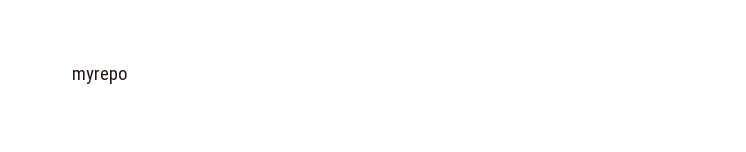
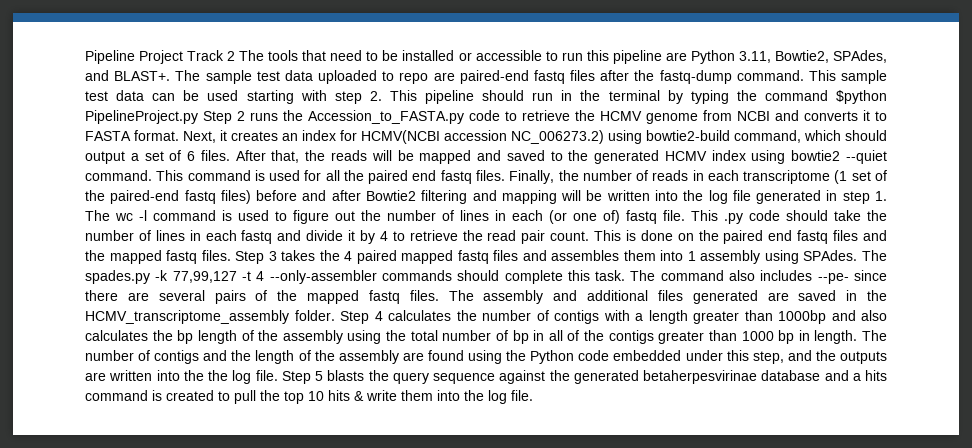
[72,69,127,84] myrepo -> [85,50,887,64] [85,70,887,84] [85,90,888,104] [85,110,887,124] [85,130,887,144] [85,150,887,164] [85,170,887,184] [85,190,888,204] [85,210,887,224] [85,230,887,244] [85,250,887,264] [85,270,887,284] [85,290,888,304] [85,310,887,324] [85,330,887,344] [85,350,887,364] [85,370,887,384] [85,390,533,404] Pipeline Project Track 2 The tools that need to be installed or accessible to run this pipeline are Python 3.11, Bowtie2, SPAdes, and BLAST+. The sample test data uploaded to repo are paired-end fastq files after the fastq-dump command. This sample test data can be used starting with step 2. This pipeline should run in the terminal by typing the command $python PipelineProject.py Step 2 runs the Accession_to_FASTA.py code to retrieve the HCMV genome from NCBI and converts it to FASTA format. Next, it creates an index for HCMV(NCBI accession NC_006273.2) using bowtie2-build command, which should output a set of 6 files. After that, the reads will be mapped and saved to the generated HCMV index using bowtie2 --quiet command. This command is used for all the paired end fastq files. Finally, the number of reads in each transcriptome (1 set of the paired-end fastq files) before and after Bowtie2 filtering and mapping will be written into the log file generated in step 1. The wc -l command is used to figure out the number of lines in each (or one of) fastq file. This .py code should take the number of lines in each fastq and divide it by 4 to retrieve the read pair count. This is done on the paired end fastq files and the mapped fastq files. Step 3 takes the 4 paired mapped fastq files and assembles them into 1 assembly using SPAdes. The spades.py -k 77,99,127 -t 4 --only-assembler commands should complete this task. The command also includes --pe- since there are several pairs of the mapped fastq files. The assembly and additional files generated are saved in the HCMV_transcriptome_assembly folder. Step 4 calculates the number of contigs with a length greater than 1000bp and also calculates the bp length of the assembly using the total number of bp in all of the contigs greater than 1000 bp in length. The number of contigs and the length of the assembly are found using the Python code embedded under this step, and the outputs are written into the the log file. Step 5 blasts the query sequence against the generated betaherpesvirinae database and a hits command is created to pull the top 10 hits & write them into the log file.

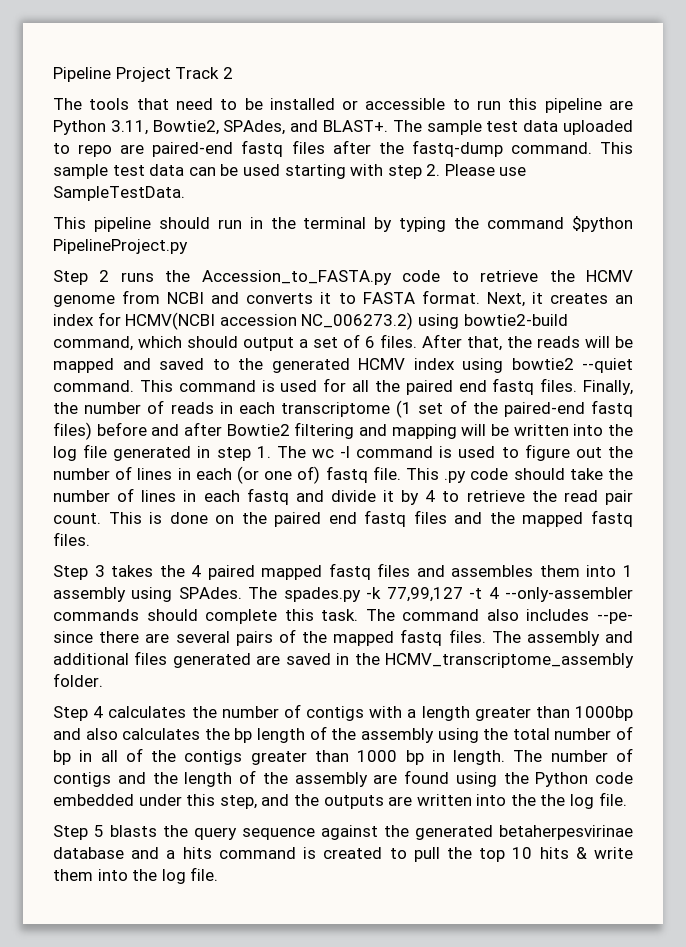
(236, 56) none -> (233, 73) //
(382, 96) none -> [444,164,527,176] [53,186,185,201] Please use SampleTestData. //
(198, 117) none -> (188, 246) //
(231, 255) none -> (90, 539) //
(335, 315) none -> (103, 680) //
(278, 375) none -> (627, 799) //

